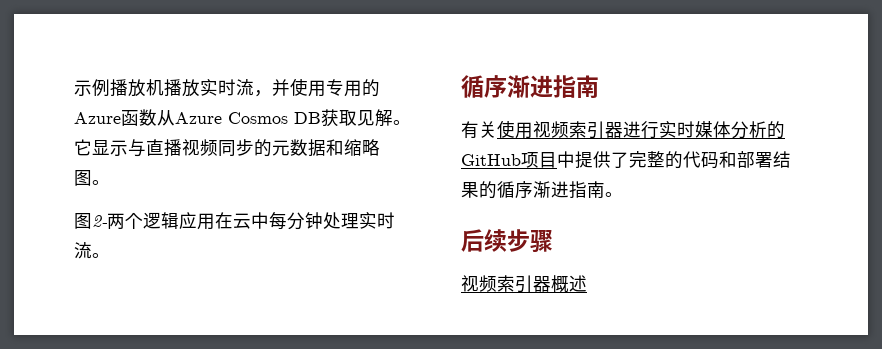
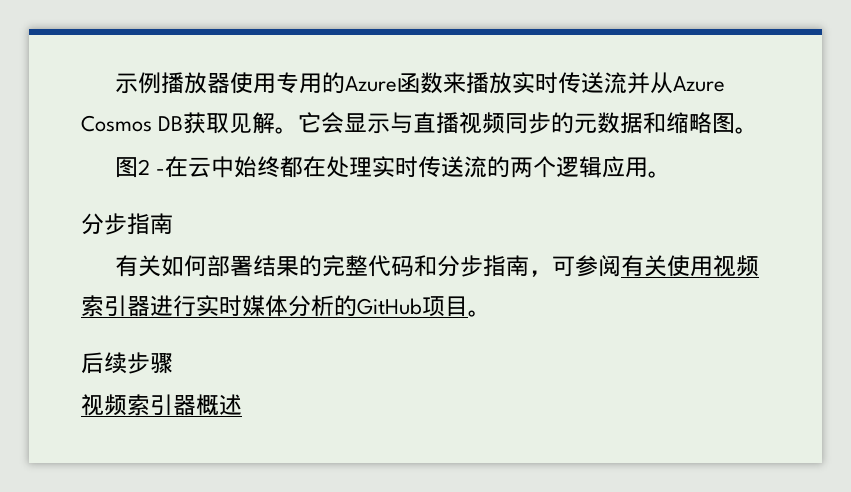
[146,79,290,97] 机播放实时流，并 -> [206,73,230,94] 器
(157, 117) none -> [442,72,650,94] 来播放实时传送流并
(92, 147) none -> [321,112,345,134] 会
[92,212,395,230] [74,242,110,259] [461,75,553,98] 2-两个逻辑应用在云中每分钟处理实时流。 // 循序渐进 -> [137,156,671,178] [81,213,127,235] 2 -在云中始终都在处理实时传送流的两个逻辑应用。 // 分步
(497, 129) none -> [160,255,667,277] 如何部署结果的完整代码和分步指南，可参阅有关
[557,151,791,169] [461,181,605,199] 中提供了完整的代码和部署结果的循序渐进指南 -> (468, 306) none

